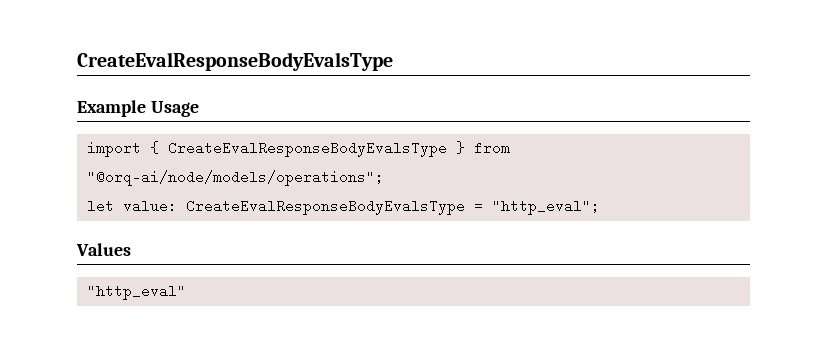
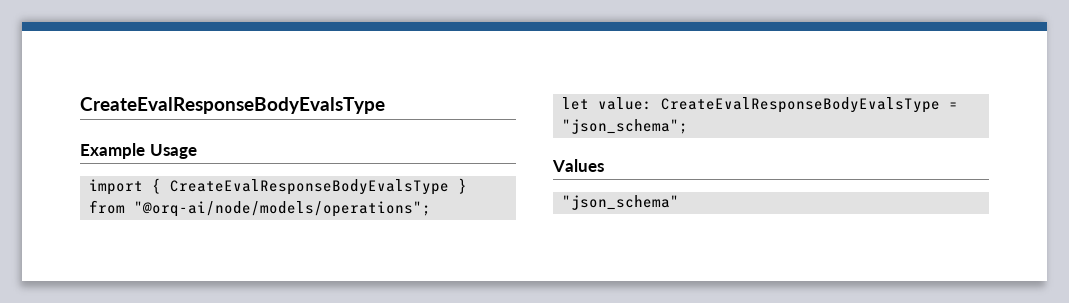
[491,199,600,215] "http_eval"; -> [561,119,688,134] "json_schema";
[86,284,186,300] "http_eval" -> [561,195,679,210] "json_schema"

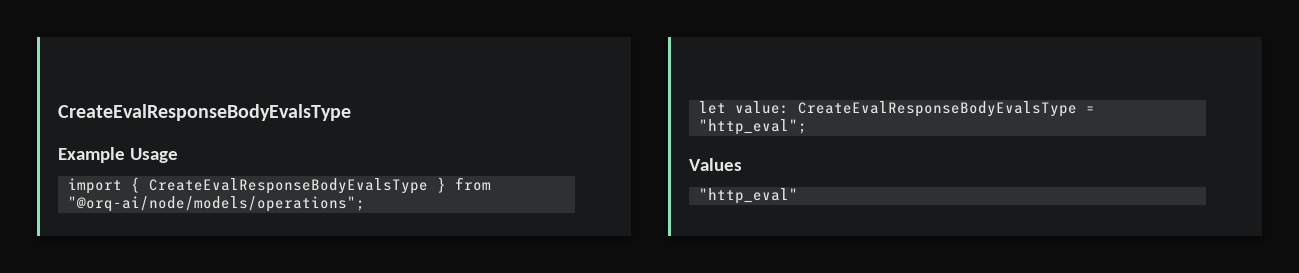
[561,119,688,134] "json_schema"; -> [698,119,807,135] "http_eval";
[561,195,679,210] "json_schema" -> [698,188,798,204] "http_eval"

